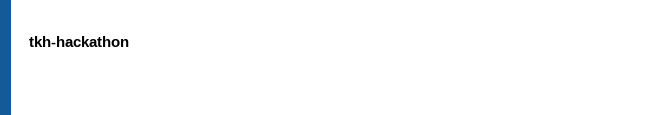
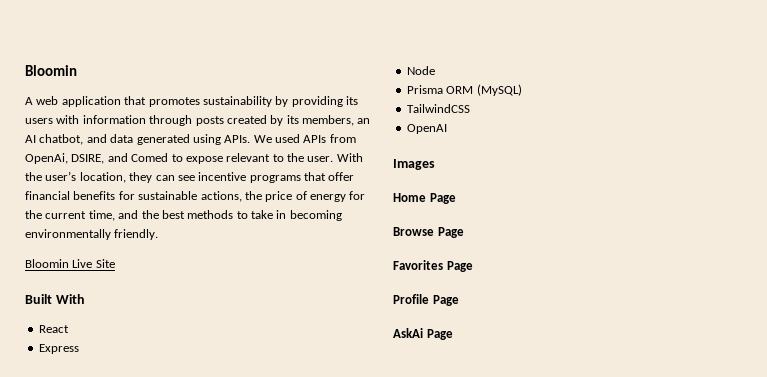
[29,36,129,47] tkh-hackathon -> [25,65,77,76] [25,96,358,107] [25,115,371,126] [25,134,356,145] [25,153,363,164] [25,171,355,183] [25,191,366,202] [25,210,342,221] [25,229,159,240] [25,259,115,268] [25,294,85,304] [38,325,69,333] [38,344,79,354] [406,66,435,75] [406,84,522,96] [406,104,470,113] [406,124,447,134] [393,159,435,170] [393,193,456,204] [393,227,464,238] [393,260,473,272] [393,294,459,306] [393,328,453,340] Bloomin // A web application that promotes sustainability by providing its users with information through posts created by its members, an AI chatbot, and data generated using APIs. We used APIs from OpenAi, DSIRE, and Comed to expose relevant to the user. With the user’s location, they can see incentive programs that offer financial benefits for sustainable actions, the price of energy for the current time, and the best methods to take in becoming environmentally friendly. // Bloomin Live Site // Built With // React // Express // Node // Prisma ORM (MySQL) // TailwindCSS // OpenAI // Images // Home Page // Browse Page // Favorites Page // Profile Page // AskAi Page

